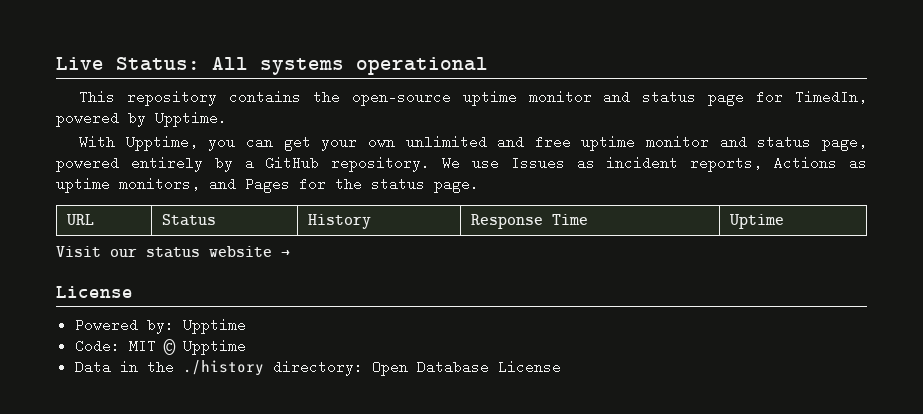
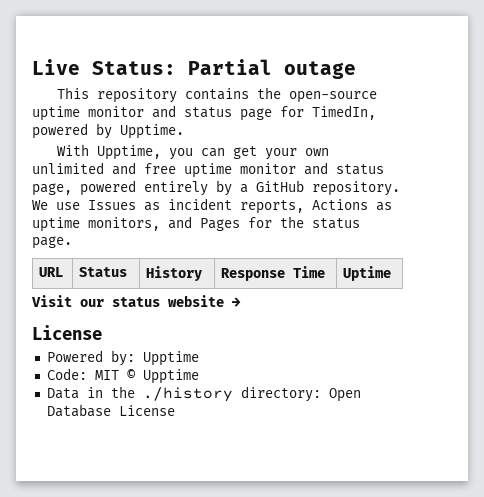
[212,57,488,75] All systems operational -> [188,59,356,79] Partial outage

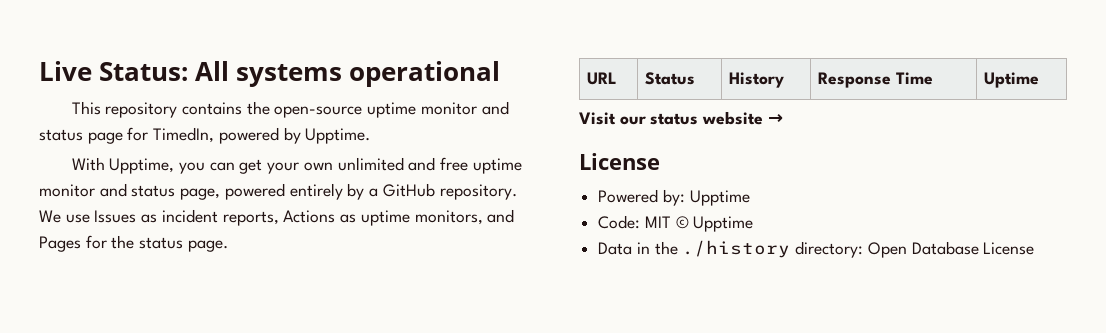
[188,59,356,79] Partial outage -> [195,61,500,87] All systems operational

